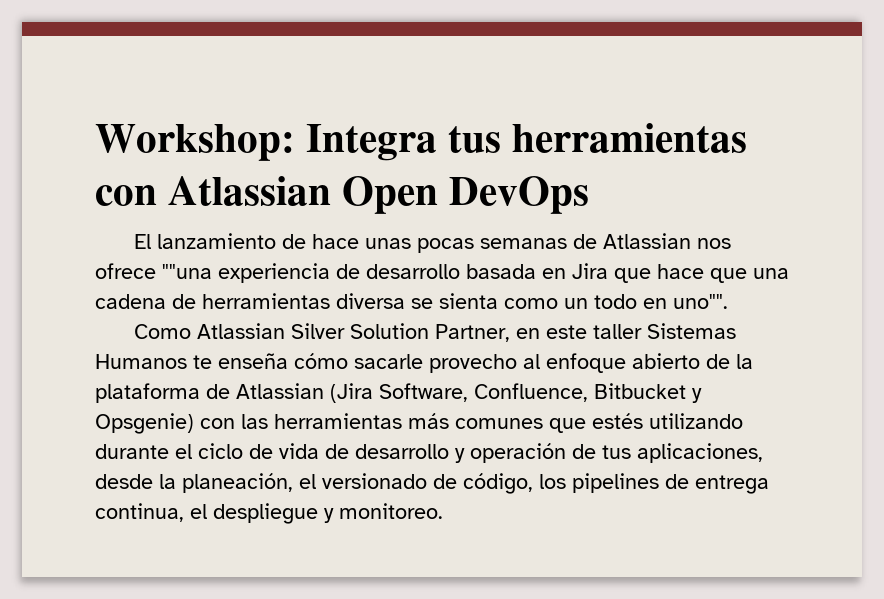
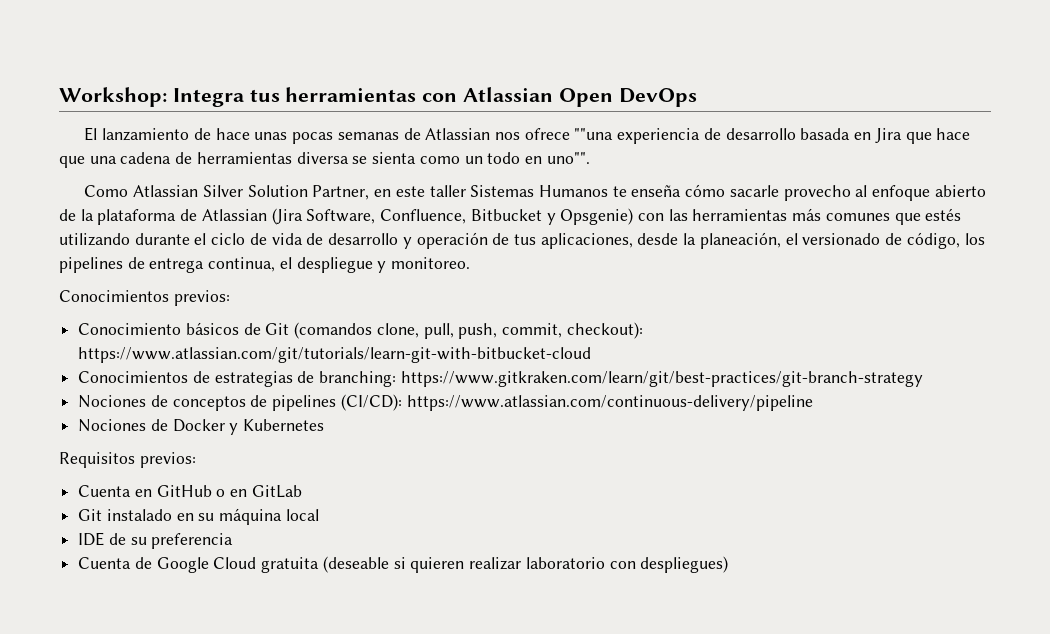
(443, 511) none -> [59,290,230,306] [78,322,643,339] [78,347,592,363] [78,371,923,387] [78,394,813,411] [78,419,325,435] [59,452,196,468] [78,485,302,498] [78,508,319,525] [78,532,234,549] [78,556,729,573] // Conocimientos previos: // Conocimiento básicos de Git (comandos clone, pull, push, commit, checkout): https://www.atlassian.com/git/tutorials/learn-git-with-bitbucket-cloud // Conocimientos de estrategias de branching: https://www.gitkraken.com/learn/git/best-practices/git-branch-strategy // Nociones de conceptos de pipelines (CI/CD): https://www.atlassian.com/continuous-delivery/pipeline // Nociones de Docker y Kubernetes // Requisitos previos: // Cuenta en GitHub o en GitLab // Git instalado en su máquina local // IDE de su preferencia // Cuenta de Google Cloud gratuita (deseable si quieren realizar laboratorio con despliegues)

